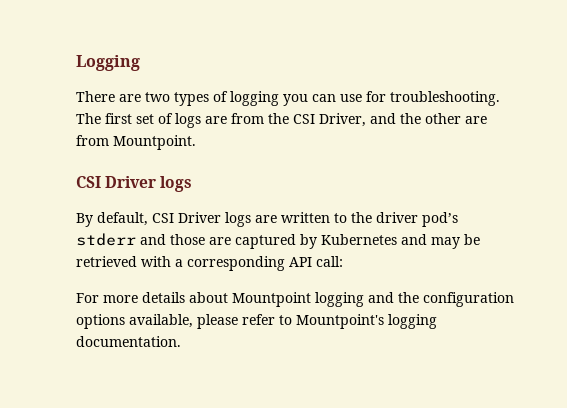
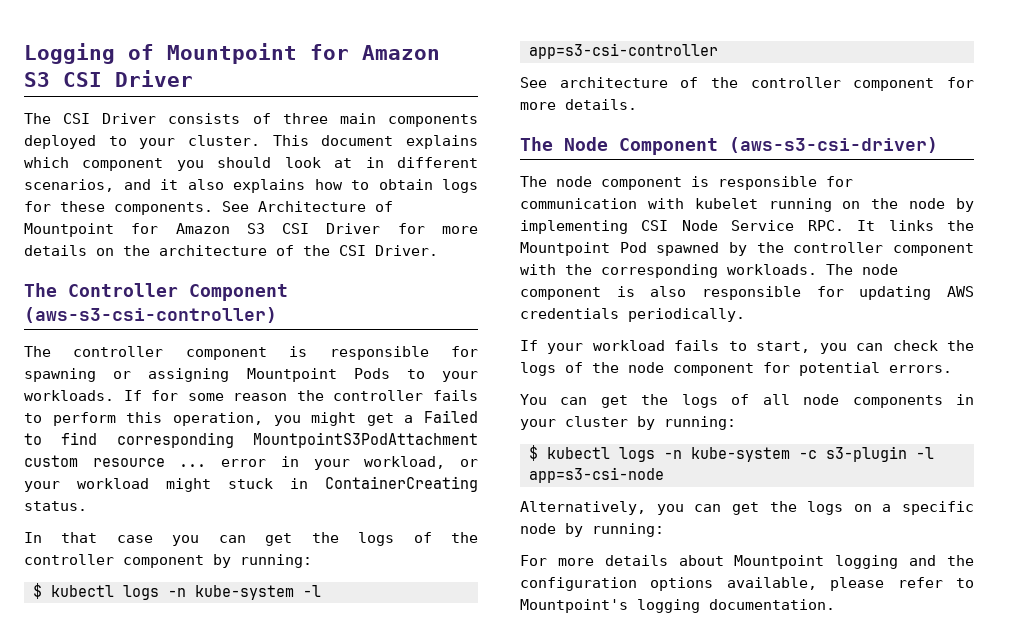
[76,91,500,106] [76,113,487,128] [76,135,196,150] [76,176,193,192] [76,212,458,227] [76,233,480,249] [76,256,343,271] // There are two types of logging you can use for troubleshooting. The first set of logs are from the CSI Driver, and the other are from Mountpoint. // CSI Driver logs // By default, CSI Driver logs are written to the driver pod’s stderr and those are captured by Kubernetes and may be retrieved with a corresponding API call: -> [128,43,440,64] [24,70,193,87] [24,113,479,127] [24,135,478,149] [24,157,479,171] [24,179,478,193] [24,201,393,215] [24,223,478,237] [24,245,438,256] [24,283,288,301] [24,307,277,323] [24,346,478,360] [24,368,479,382] [24,390,478,401] [24,410,478,426] [24,432,478,448] [24,455,479,470] [24,476,478,492] [24,501,87,511] [24,532,479,546] [24,554,312,568] [32,583,321,600] [528,43,718,59] [520,77,974,91] [520,99,637,110] [520,137,938,155] [520,176,853,190] [520,198,974,212] [520,220,974,234] [520,242,974,256] [520,264,898,278] [520,286,974,300] [520,308,745,322] [520,340,975,354] [520,362,952,376] [520,394,974,408] [520,416,736,430] [528,445,934,462] [528,467,664,483] [520,501,974,515] [520,523,664,537] of Mountpoint for Amazon S3 CSI Driver // The CSI Driver consists of three main components deployed to your cluster. This document explains which component you should look at in different scenarios, and it also explains how to obtain logs for these components. See Architecture of Mountpoint for Amazon S3 CSI Driver for more details on the architecture of the CSI Driver. // The Controller Component (aws-s3-csi-controller) // The controller component is responsible for spawning or assigning Mountpoint Pods to your workloads. If for some reason the controller fails to perform this operation, you might get a Failed to find corresponding MountpointS3PodAttachment custom resource ... error in your workload, or your workload might stuck in ContainerCreating status. // In that case you can get the logs of the controller component by running: // $ kubectl logs -n kube-system -l app=s3-csi-controller // See architecture of the controller component for more details. // The Node Component (aws-s3-csi-driver) // The node component is responsible for communication with kubelet running on the node by implementing CSI Node Service RPC. It links the Mountpoint Pod spawned by the controller component with the corresponding workloads. The node component is also responsible for updating AWS credentials periodically. // If your workload fails to start, you can check the logs of the node component for potential errors. // You can get the logs of all node components in your cluster by running: // $ kubectl logs -n kube-system -c s3-plugin -l app=s3-csi-node // Alternatively, you can get the logs on a specific node by running:

